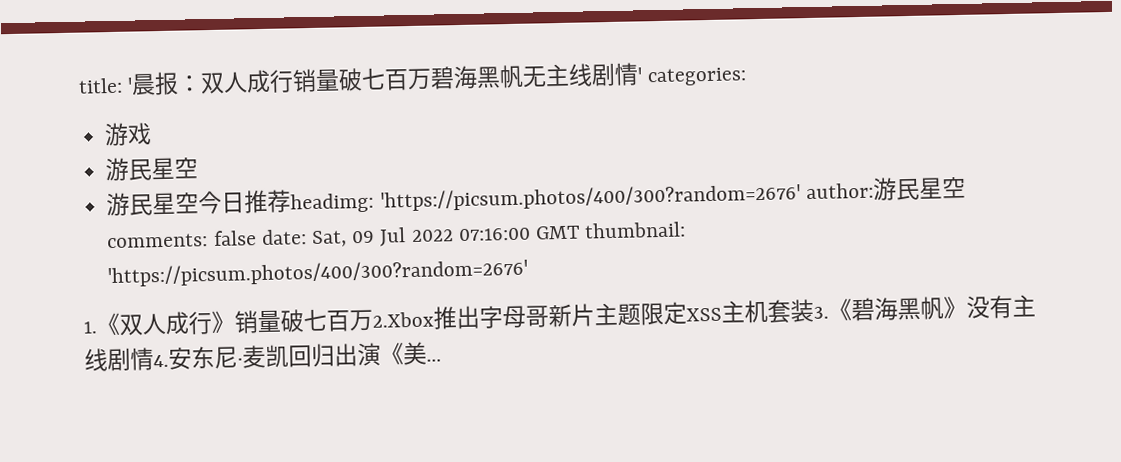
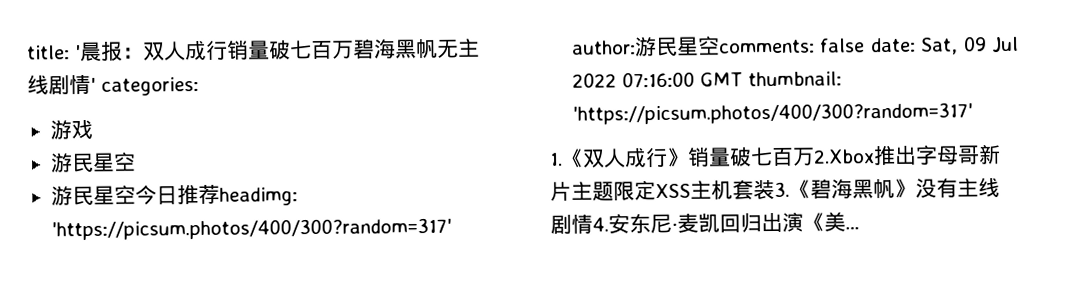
[379,183,801,212] 'https://picsum.photos/400/300?random=2676' -> [50,217,452,241] 'https://picsum.photos/400/300?random=317'
[107,258,529,288] 'https://picsum.photos/400/300?random=2676' -> [571,102,973,125] 'https://picsum.photos/400/300?random=317'

